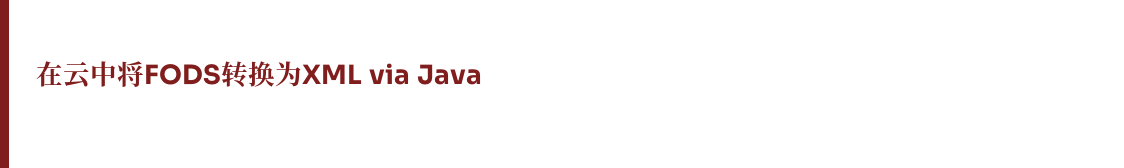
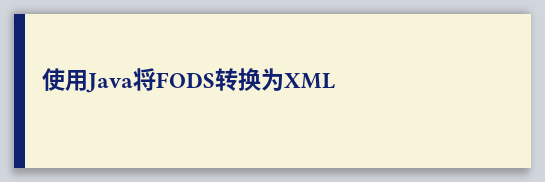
[36,61,117,89] 在云中 -> [42,68,133,93] 使用Java
[369,63,483,85] via Java -> (335, 81) none

